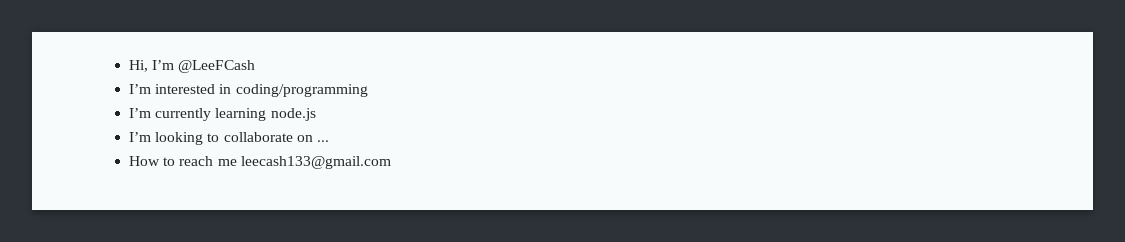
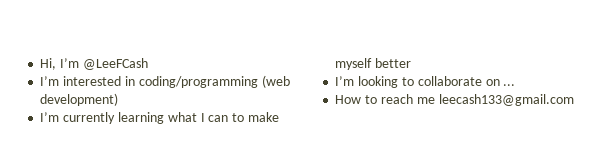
(368, 90) none -> [261,75,290,88] [40,93,119,106] (web development)
[270,108,316,121] node.js -> [167,112,279,122] [335,58,412,70] what I can to make myself better

